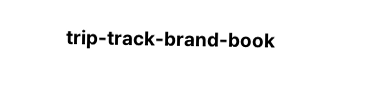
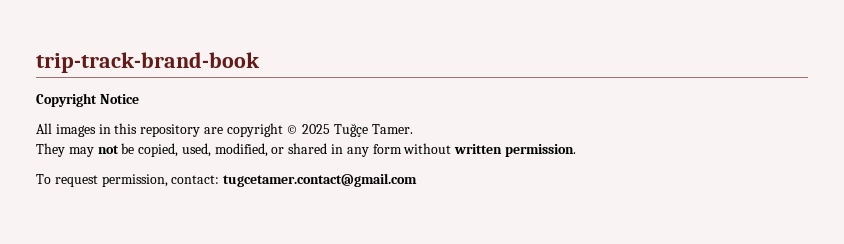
(276, 40) none -> [36,93,139,107] [36,123,413,137] [36,143,576,157] [36,173,418,187] // Copyright Notice // All images in this repository are copyright © 2025 Tuğçe Tamer. // They may not be copied, used, modified, or shared in any form without written permission. // To request permission, contact: tugcetamer.contact@gmail.com

